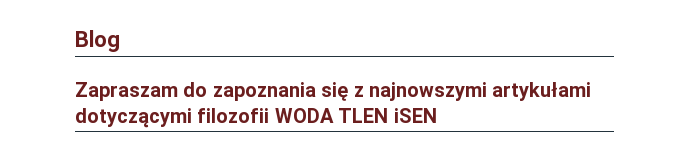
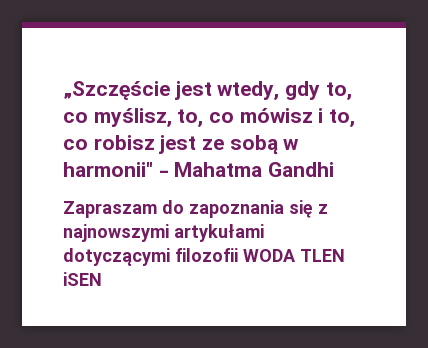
[75,30,120,52] Blog -> [63,81,352,100] [63,108,356,127] [63,135,300,155] [63,162,335,177] „Szczęście jest wtedy, gdy to, co myślisz, to, co mówisz i to, co robisz jest ze sobą w harmonii" - Mahatma Gandhi

